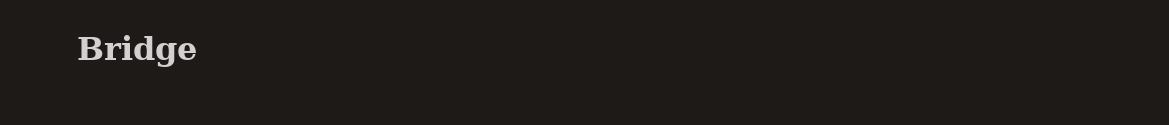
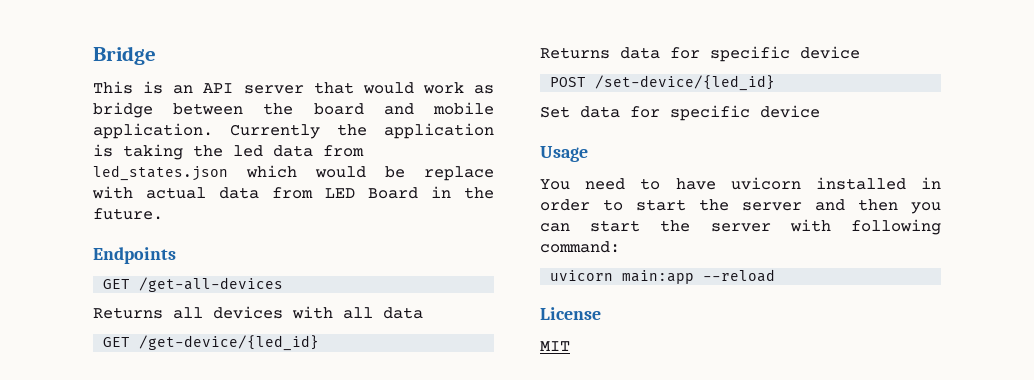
(197, 51) none -> [93,81,494,94] [93,102,494,118] [93,123,494,139] [93,144,364,160] [93,165,494,181] [92,186,494,199] [93,208,163,220] [93,247,176,264] [103,277,284,292] [93,306,423,319] [103,335,320,351] [540,46,860,62] [550,75,776,91] [540,105,820,121] [540,146,588,162] [540,177,941,190] [540,199,941,214] [540,219,941,235] [540,241,620,253] [550,269,776,284] [540,307,601,320] [540,341,570,351] // This is an API server that would work as bridge between the board and mobile application. Currently the application is taking the led data from led_states.json which would be replace with actual data from LED Board in the future. // Endpoints // GET /get-all-devices // Returns all devices with all data // GET /get-device/{led_id} // Returns data for specific device // POST /set-device/{led_id} // Set data for specific device // Usage // You need to have uvicorn installed in order to start the server and then you can start the server with following command: // uvicorn main:app --reload // License // MIT

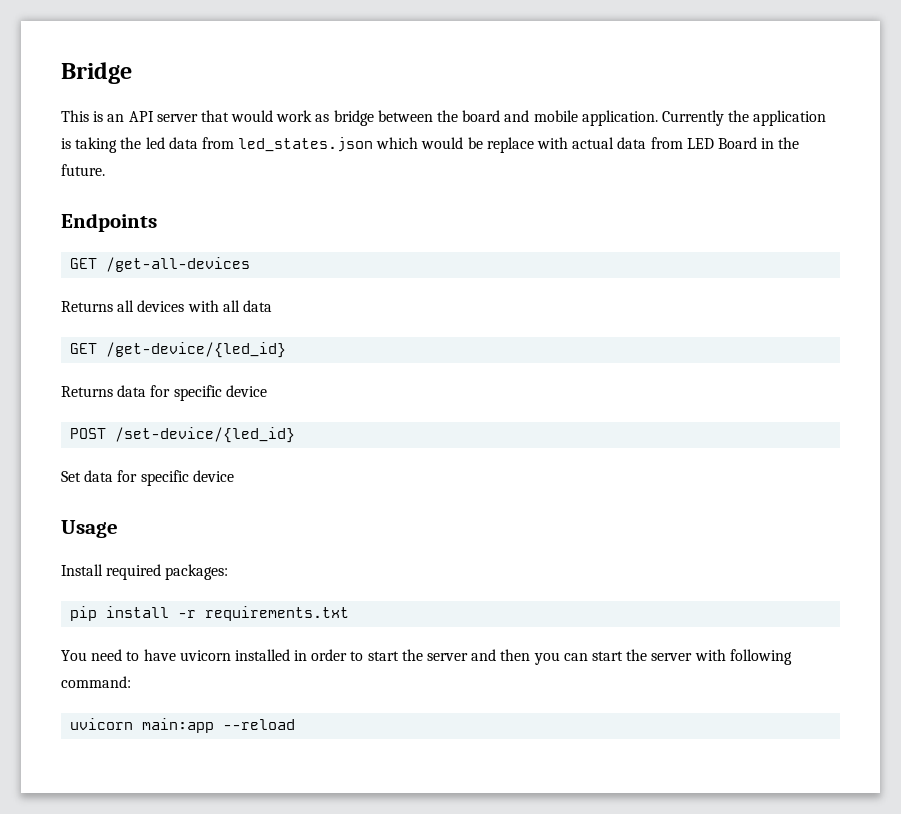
(588, 154) none -> [61,564,229,580] [70,606,350,621] // Install required packages: // pip install -r requirements.txt
[540,307,601,320] [540,341,570,351] // License // MIT -> (296, 724) none

